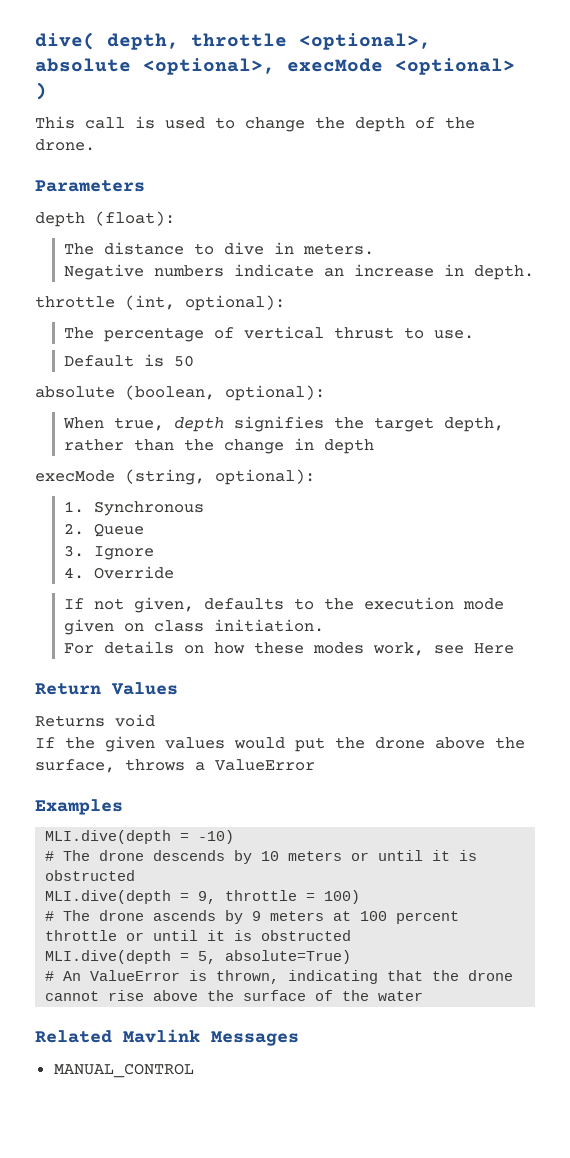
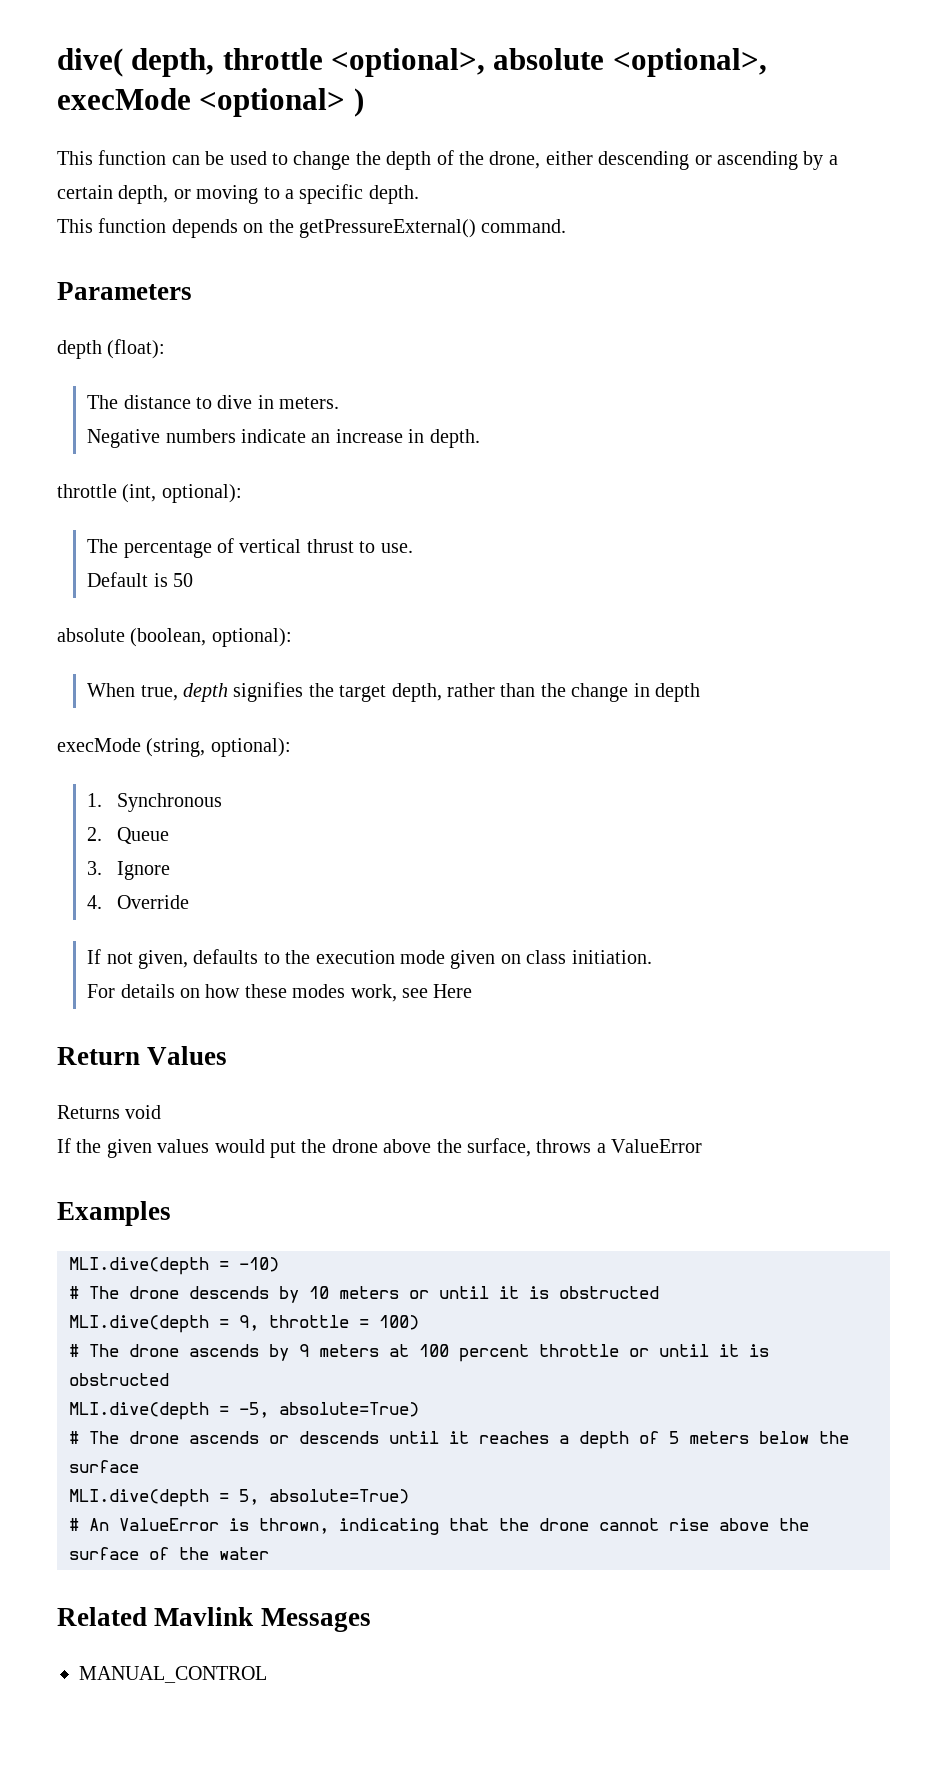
[85,116,155,129] call is -> [98,150,225,165] function can be
[35,139,95,151] drone. -> [489,151,838,170] [57,184,419,204] [57,218,567,238] drone, either descending or ascending by a certain depth, or moving to a specific depth. // This function depends on the getPressureExternal() command.
(352, 935) none -> [69,1402,419,1420] [69,1431,849,1449] [69,1460,139,1473] // MLI.dive(depth = -5, absolute=True) // # The drone ascends or descends until it reaches a depth of 5 meters below the surface

